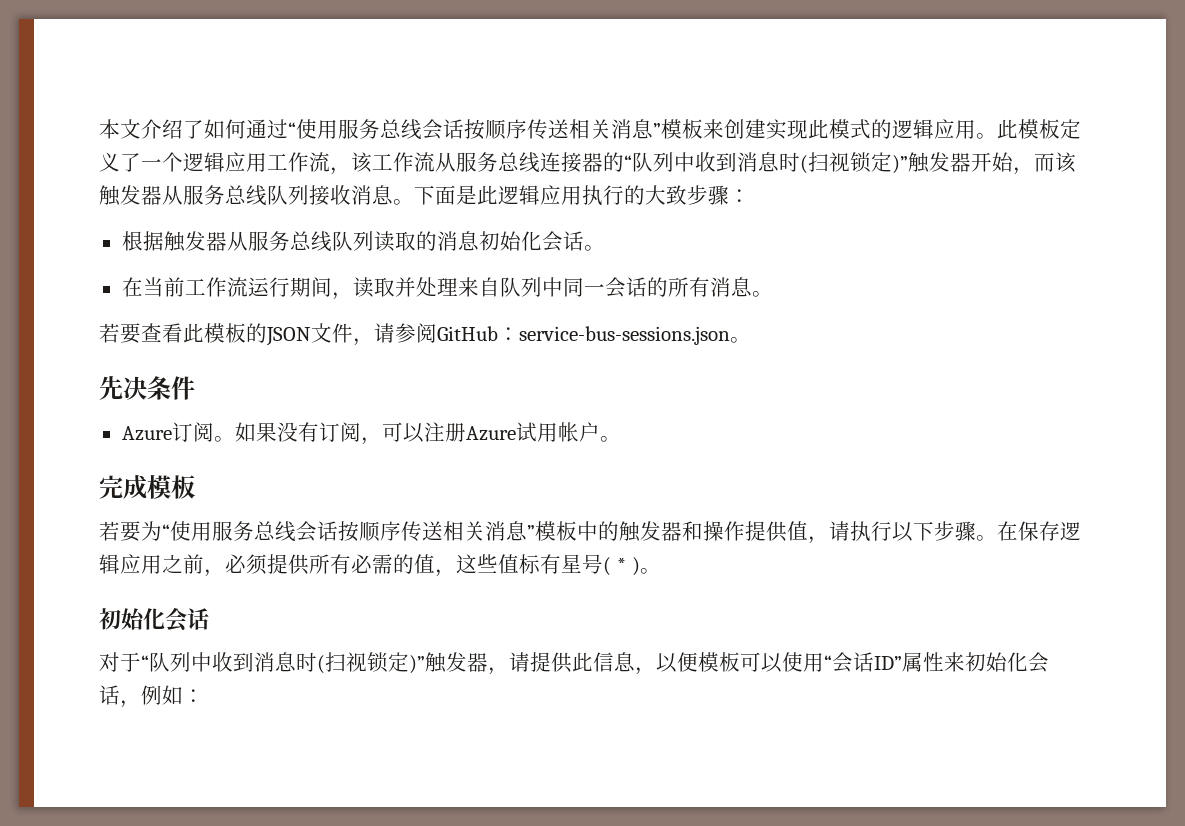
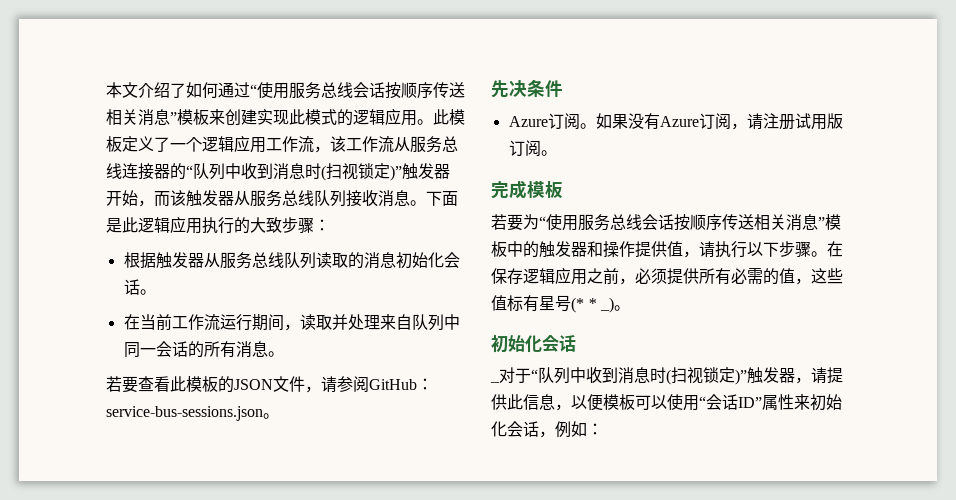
[318,422,600,445] 订阅，可以注册Azure试用帐户 -> [659,113,843,130] [508,140,541,156] Azure订阅，请注册试用版订阅
[603,557,641,576] ( * ) -> [571,297,614,313] (* * _)
(209, 619) none -> [490,381,500,383] _

